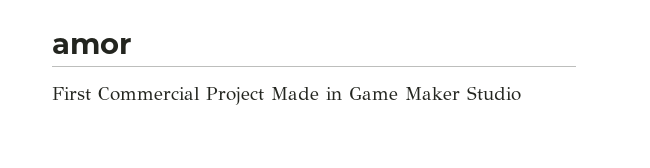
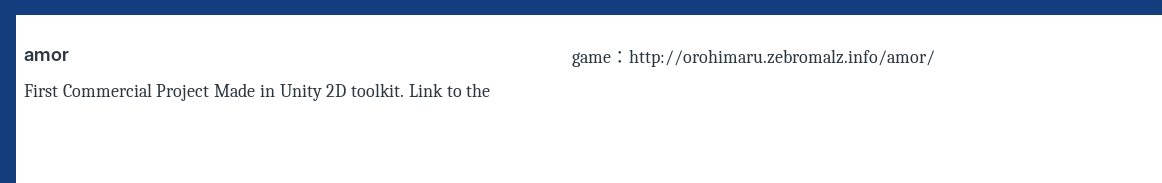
[349,86,521,101] Game Maker Studio -> [279,83,491,101] [572,49,935,67] Unity 2D toolkit. Link to the game：http://orohimaru.zebromalz.info/amor/

